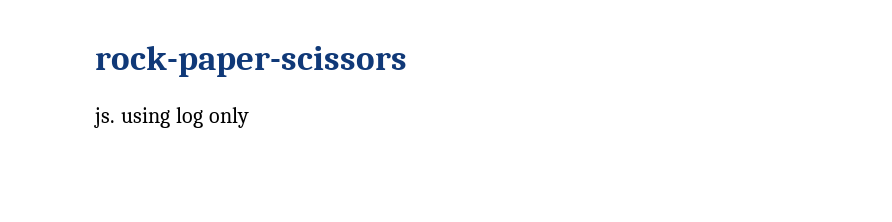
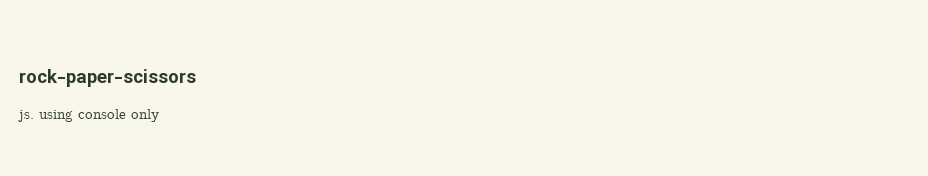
[175,107,203,128] log -> [78,109,126,119] console

